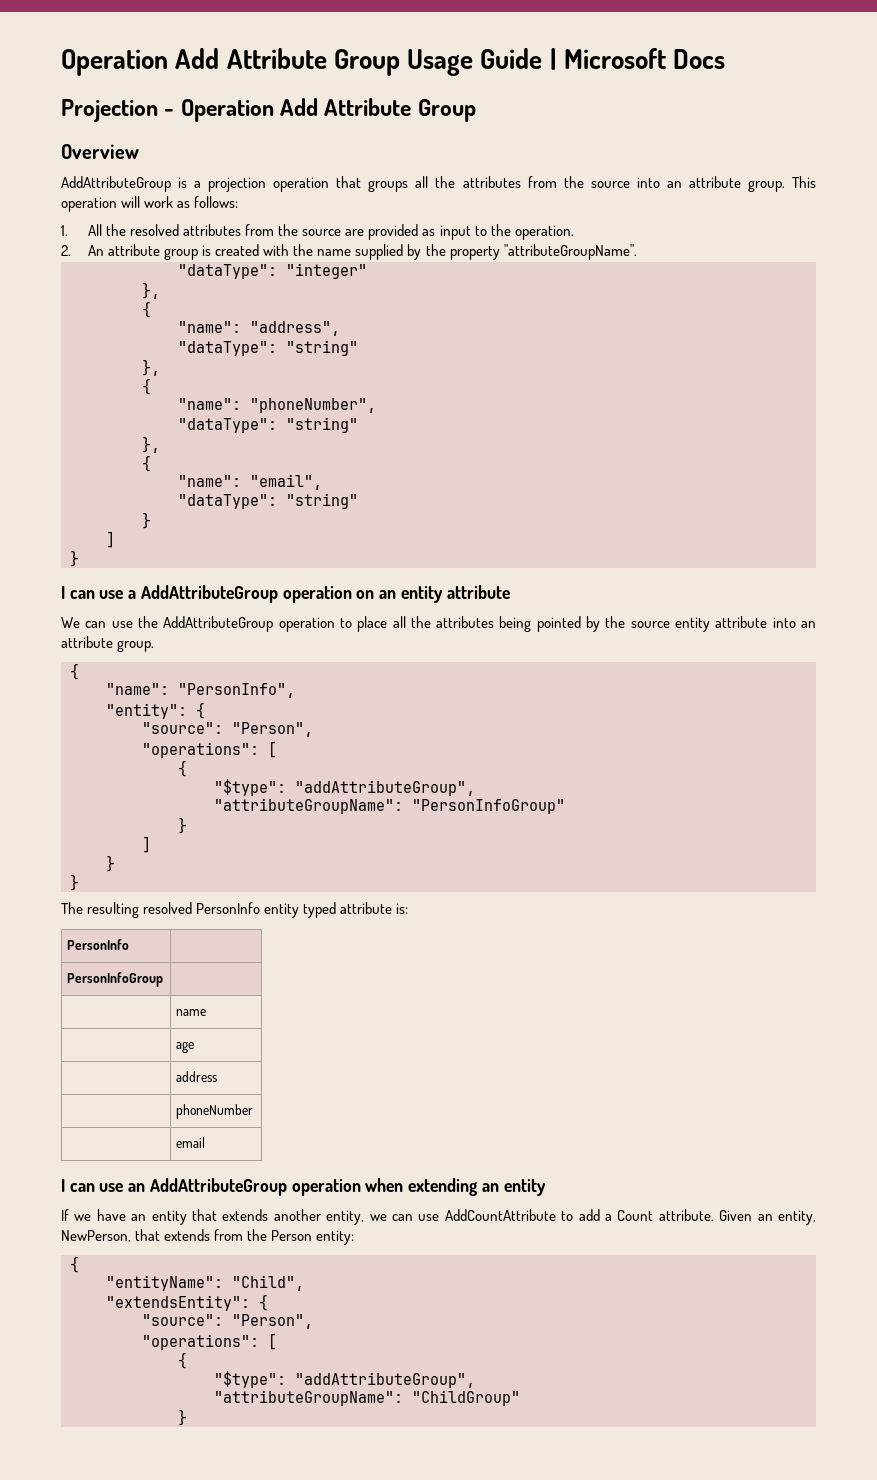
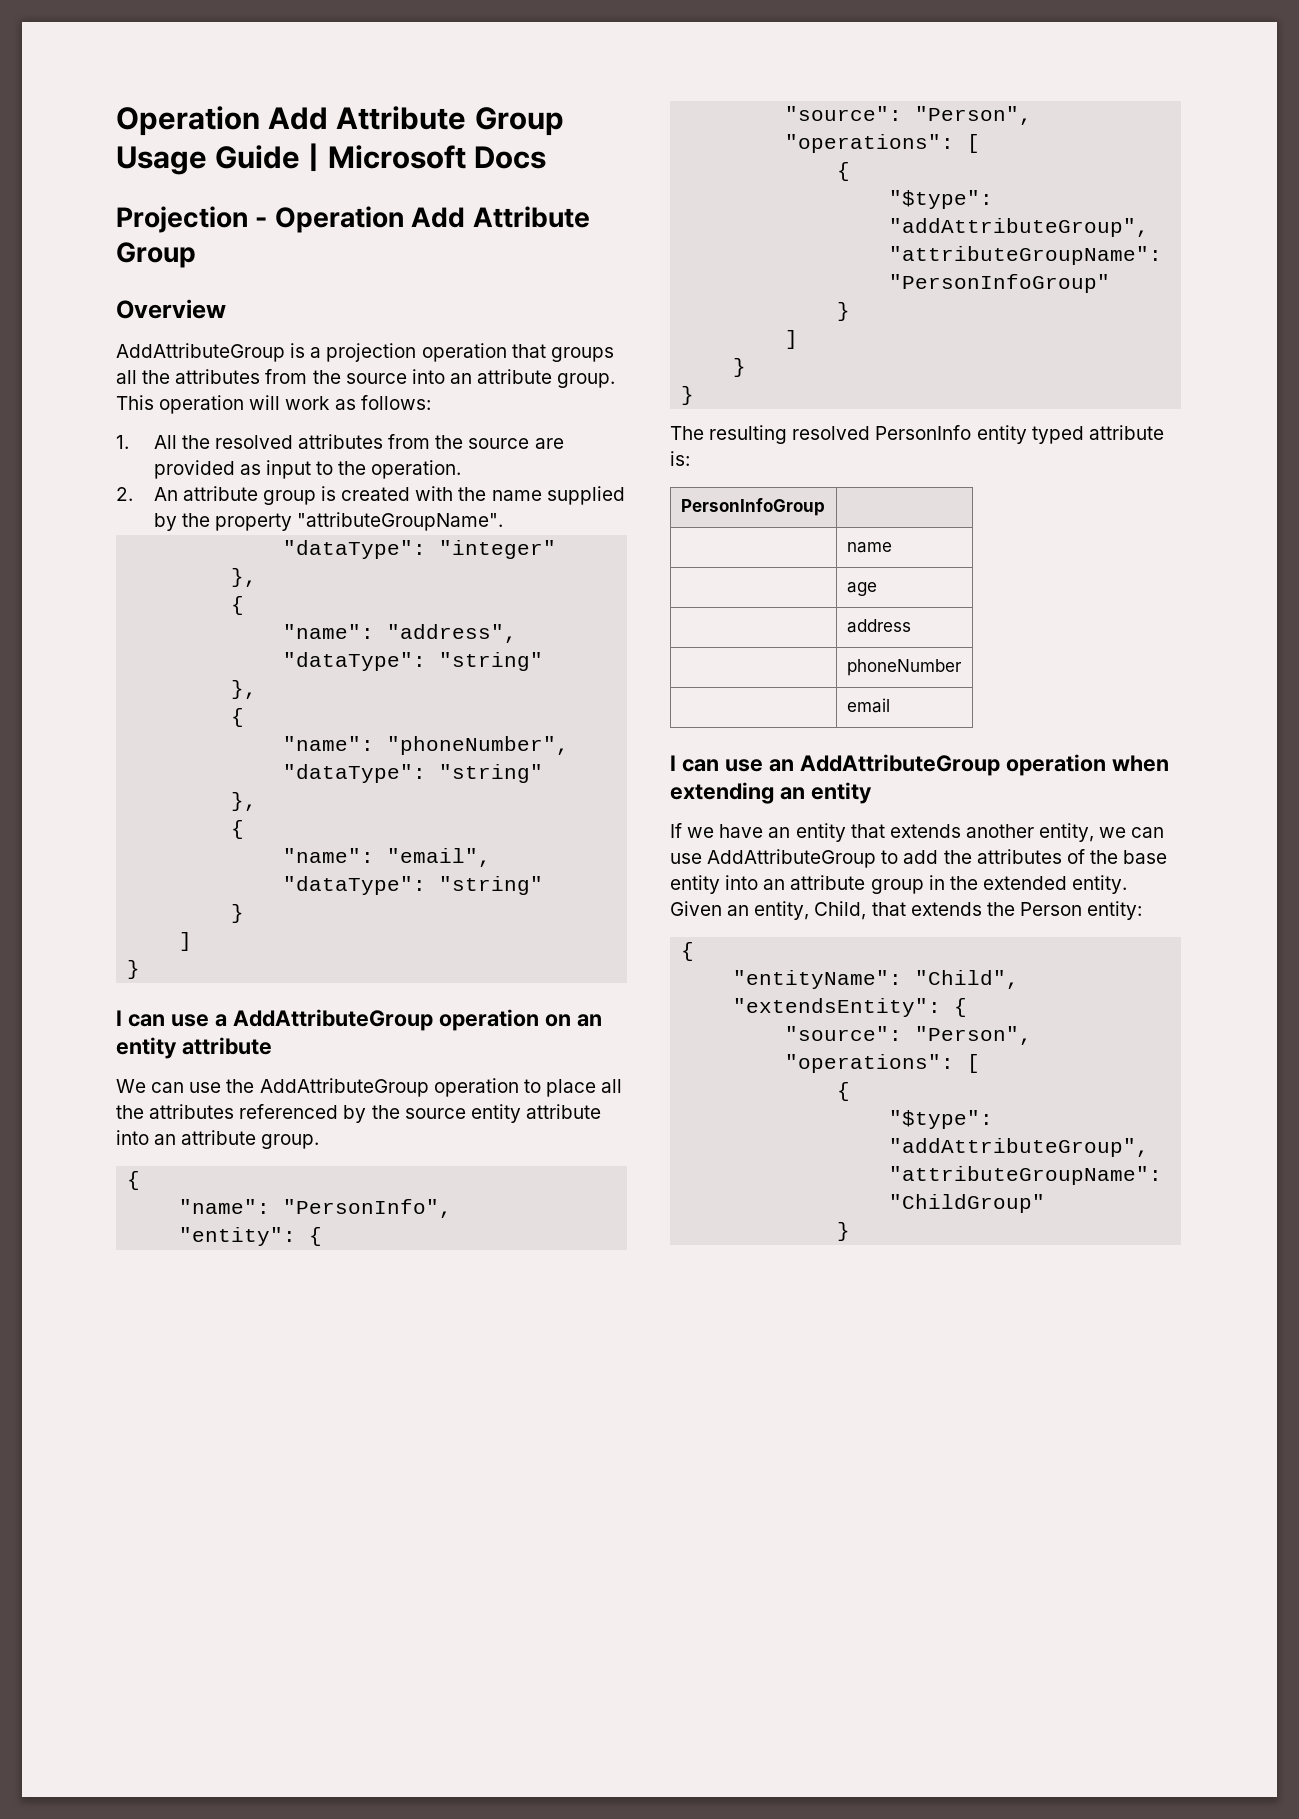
[499,616,581,632] being pointed -> [239,1104,339,1119] referenced
[67,939,130,950] // PersonInfo | -> (690, 458) none
[444,1209,556,1221] AddCountAttribute -> [707,849,877,868] AddAttributeGroup
[604,1209,714,1221] a Count attribute. -> [943,849,1168,864] [670,875,1128,894] the attributes of the base entity into an attribute group in the extended entity.
[61,1229,244,1242] NewPerson, that extends from -> [814,901,982,920] Child, that extends

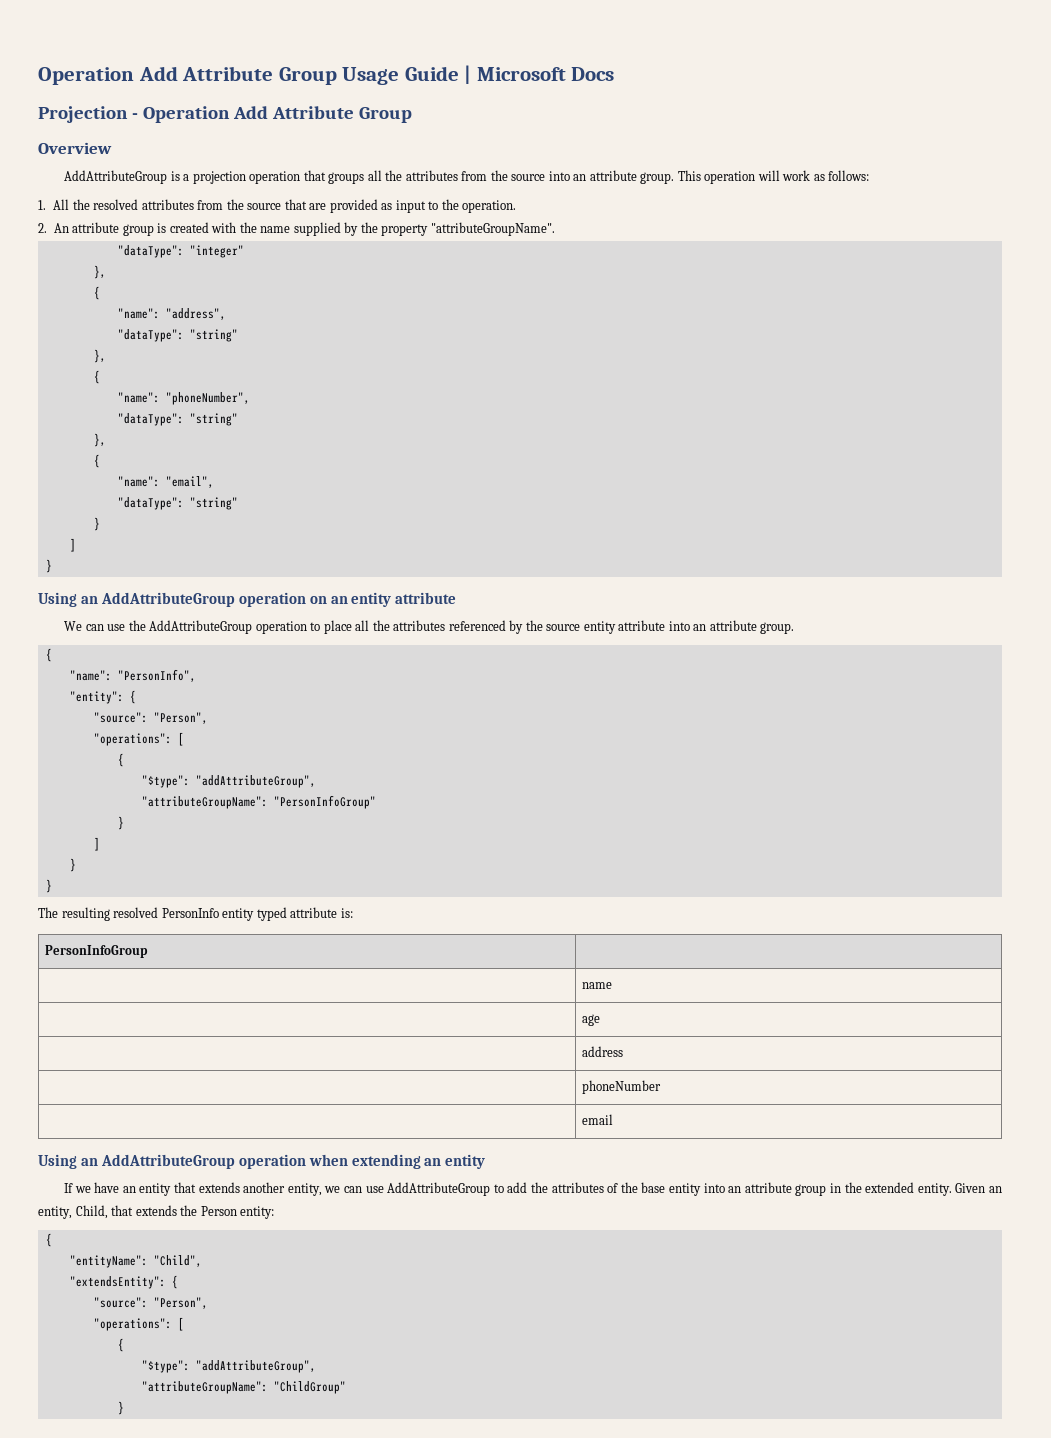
(530, 443) none -> [284,199,307,210] that
[116,1010,227,1027] I can use a -> [38,592,98,607] Using an
[670,755,763,772] I can use -> [38,1154,77,1169] Using

